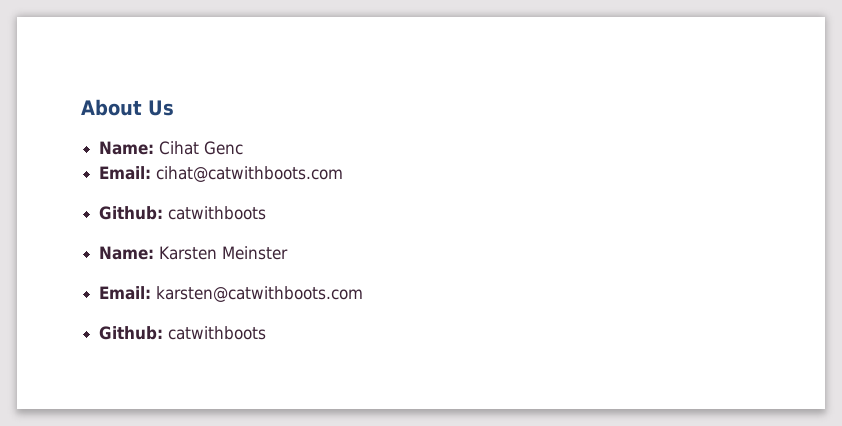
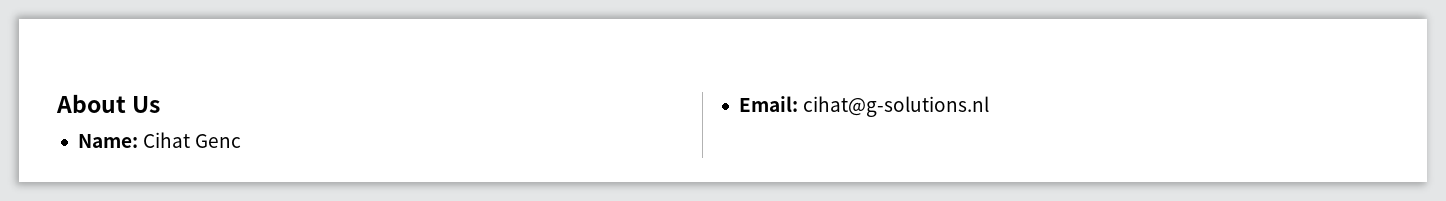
[156,166,344,182] [99,206,267,220] [99,246,289,260] [99,286,364,302] [99,326,267,340] cihat@catwithboots.com // Github: catwithboots // Name: Karsten Meinster // Email: karsten@catwithboots.com // Github: catwithboots -> [803,96,990,117] cihat@g-solutions.nl

